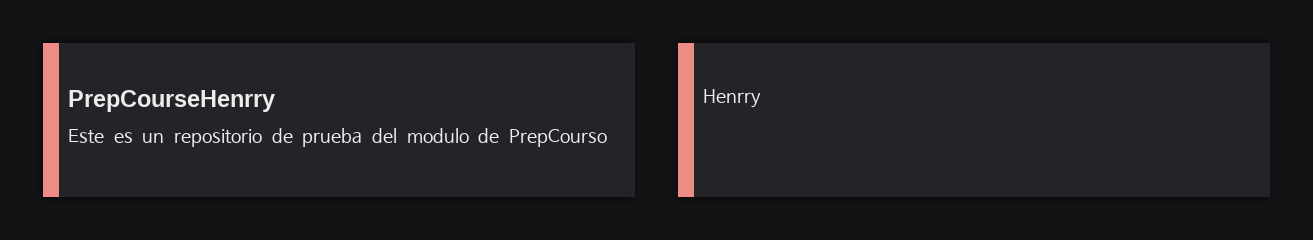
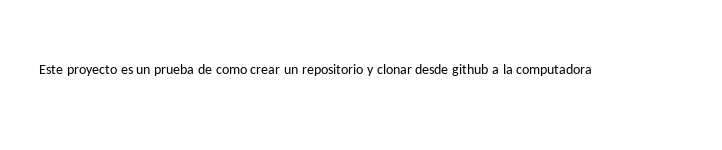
[68,90,275,112] [68,128,607,147] [703,89,761,108] PrepCourseHenrry // Este es un repositorio de prueba del modulo de PrepCourso Henrry -> [39,64,593,76] Este proyecto es un prueba de como crear un repositorio y clonar desde github a la computadora

